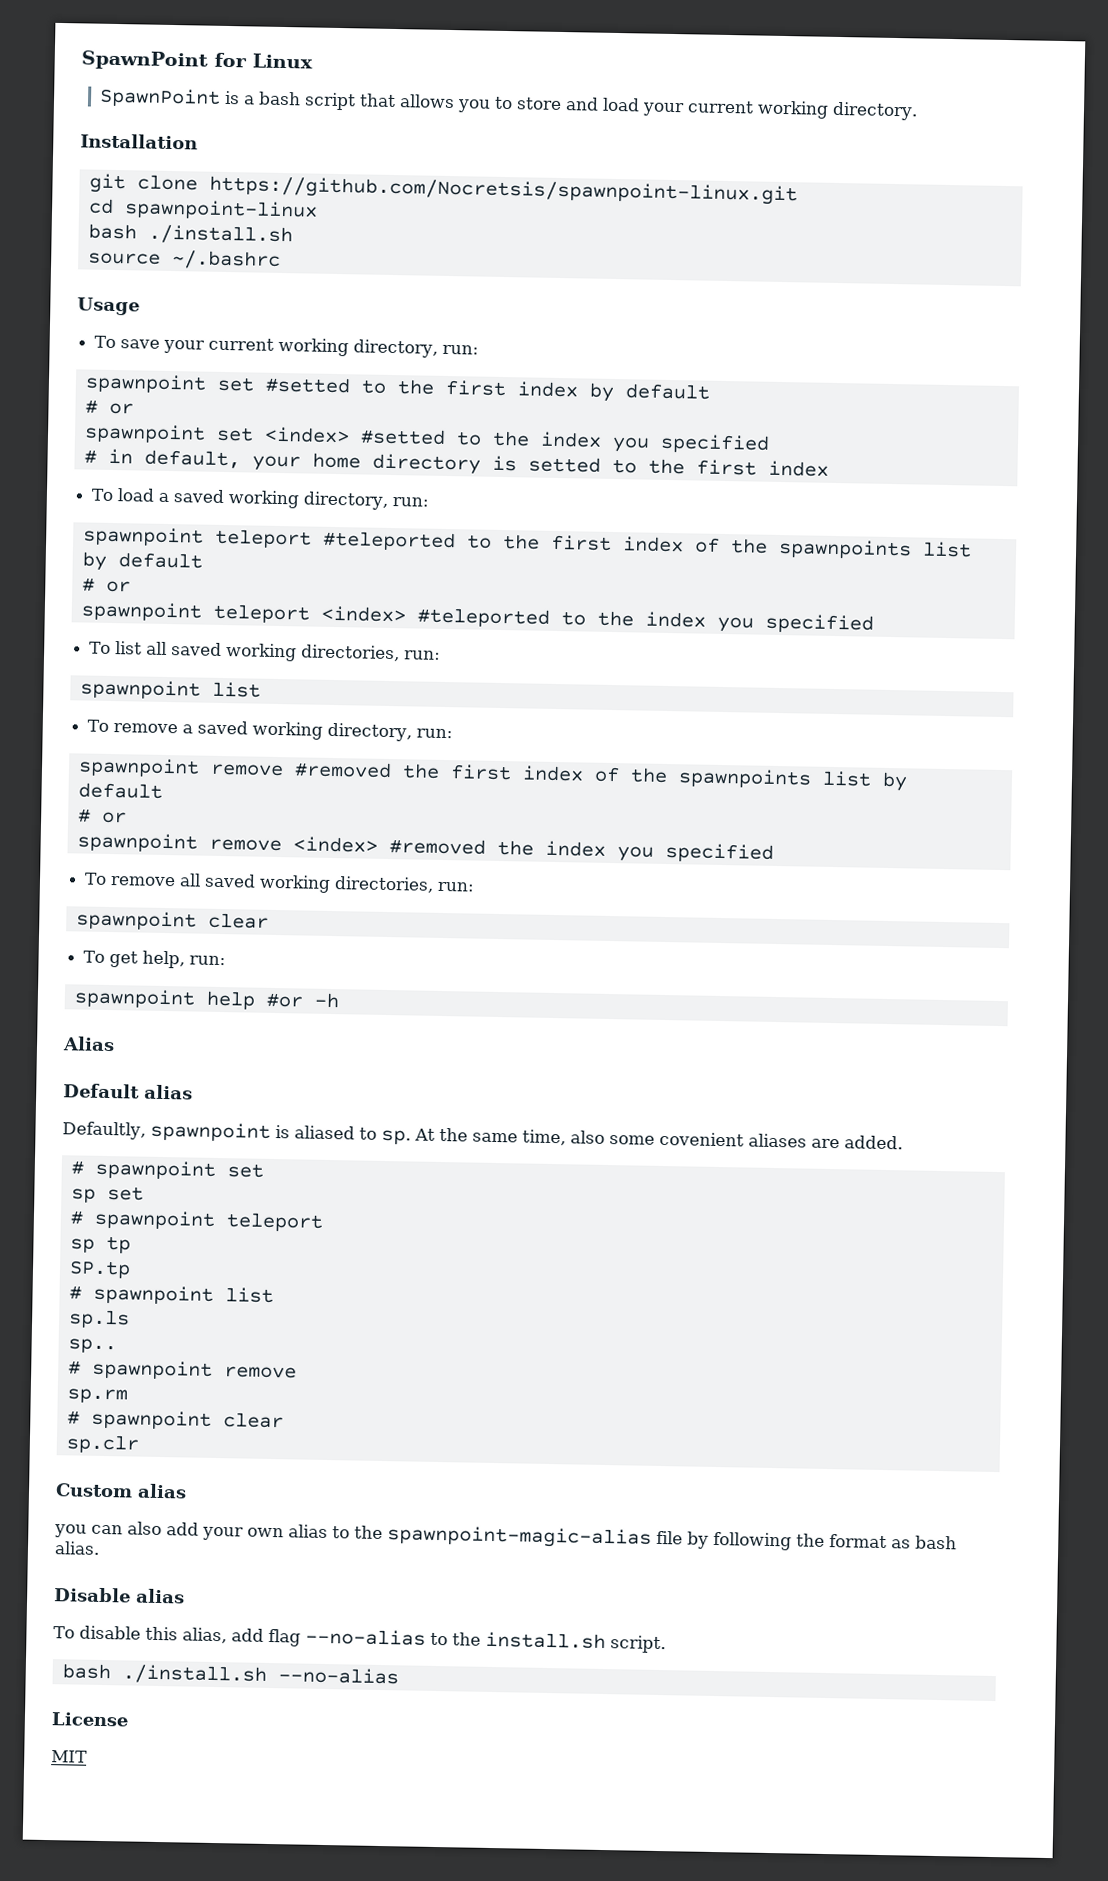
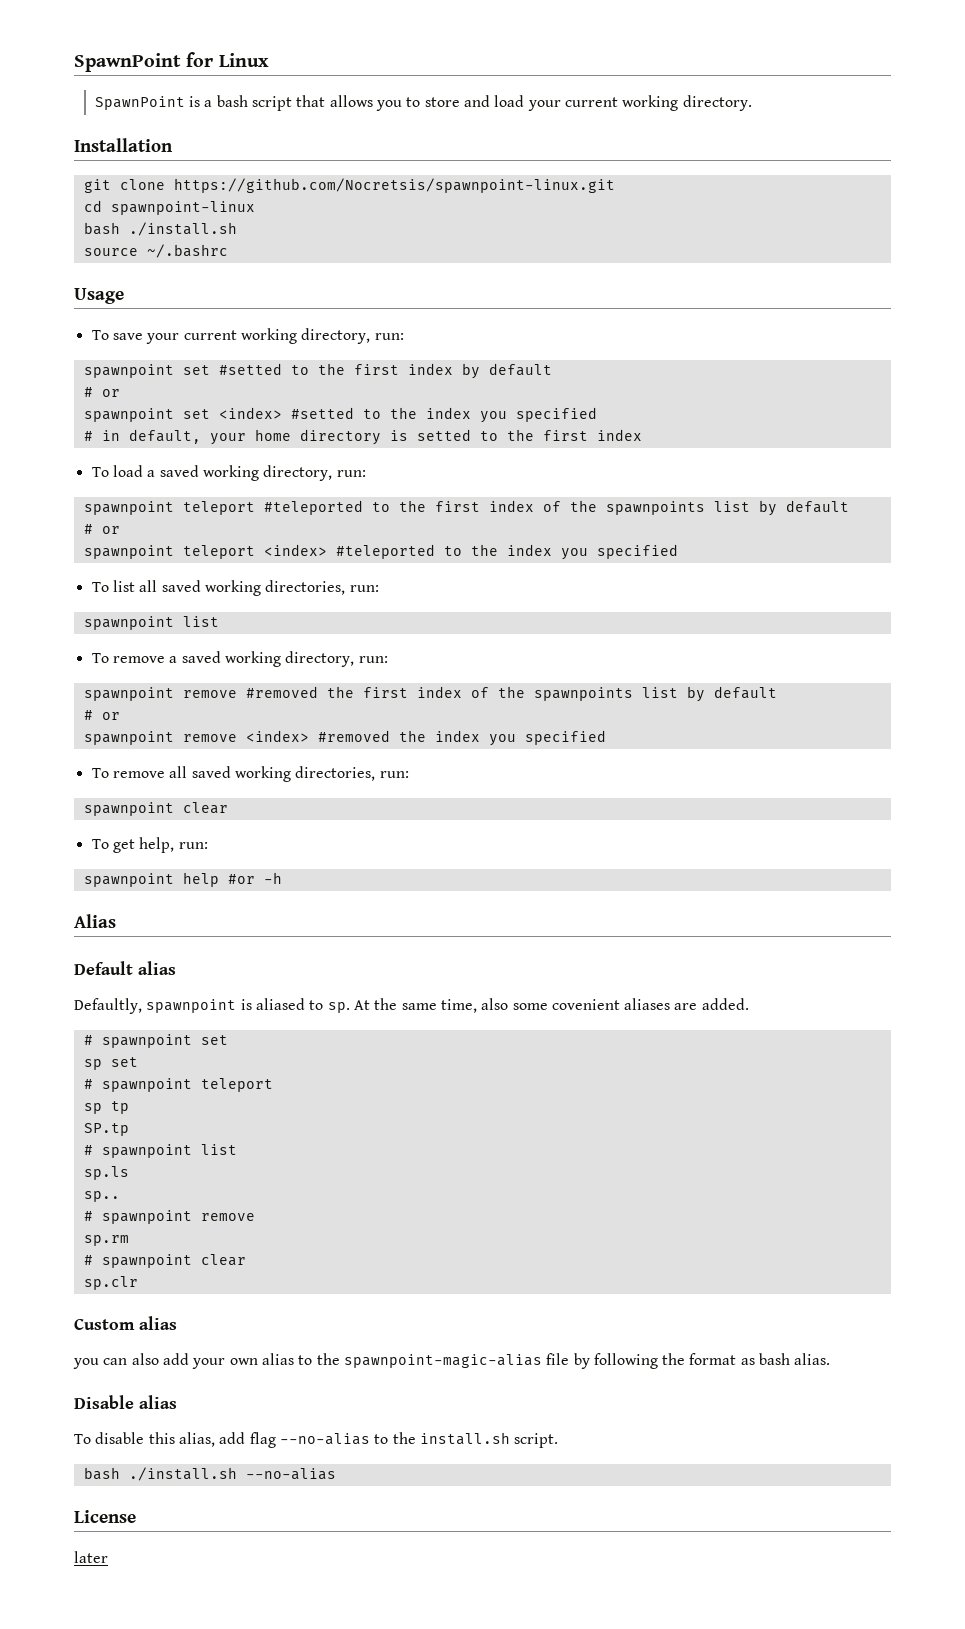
[51,1750,88,1763] MIT -> [74,1551,108,1563] later

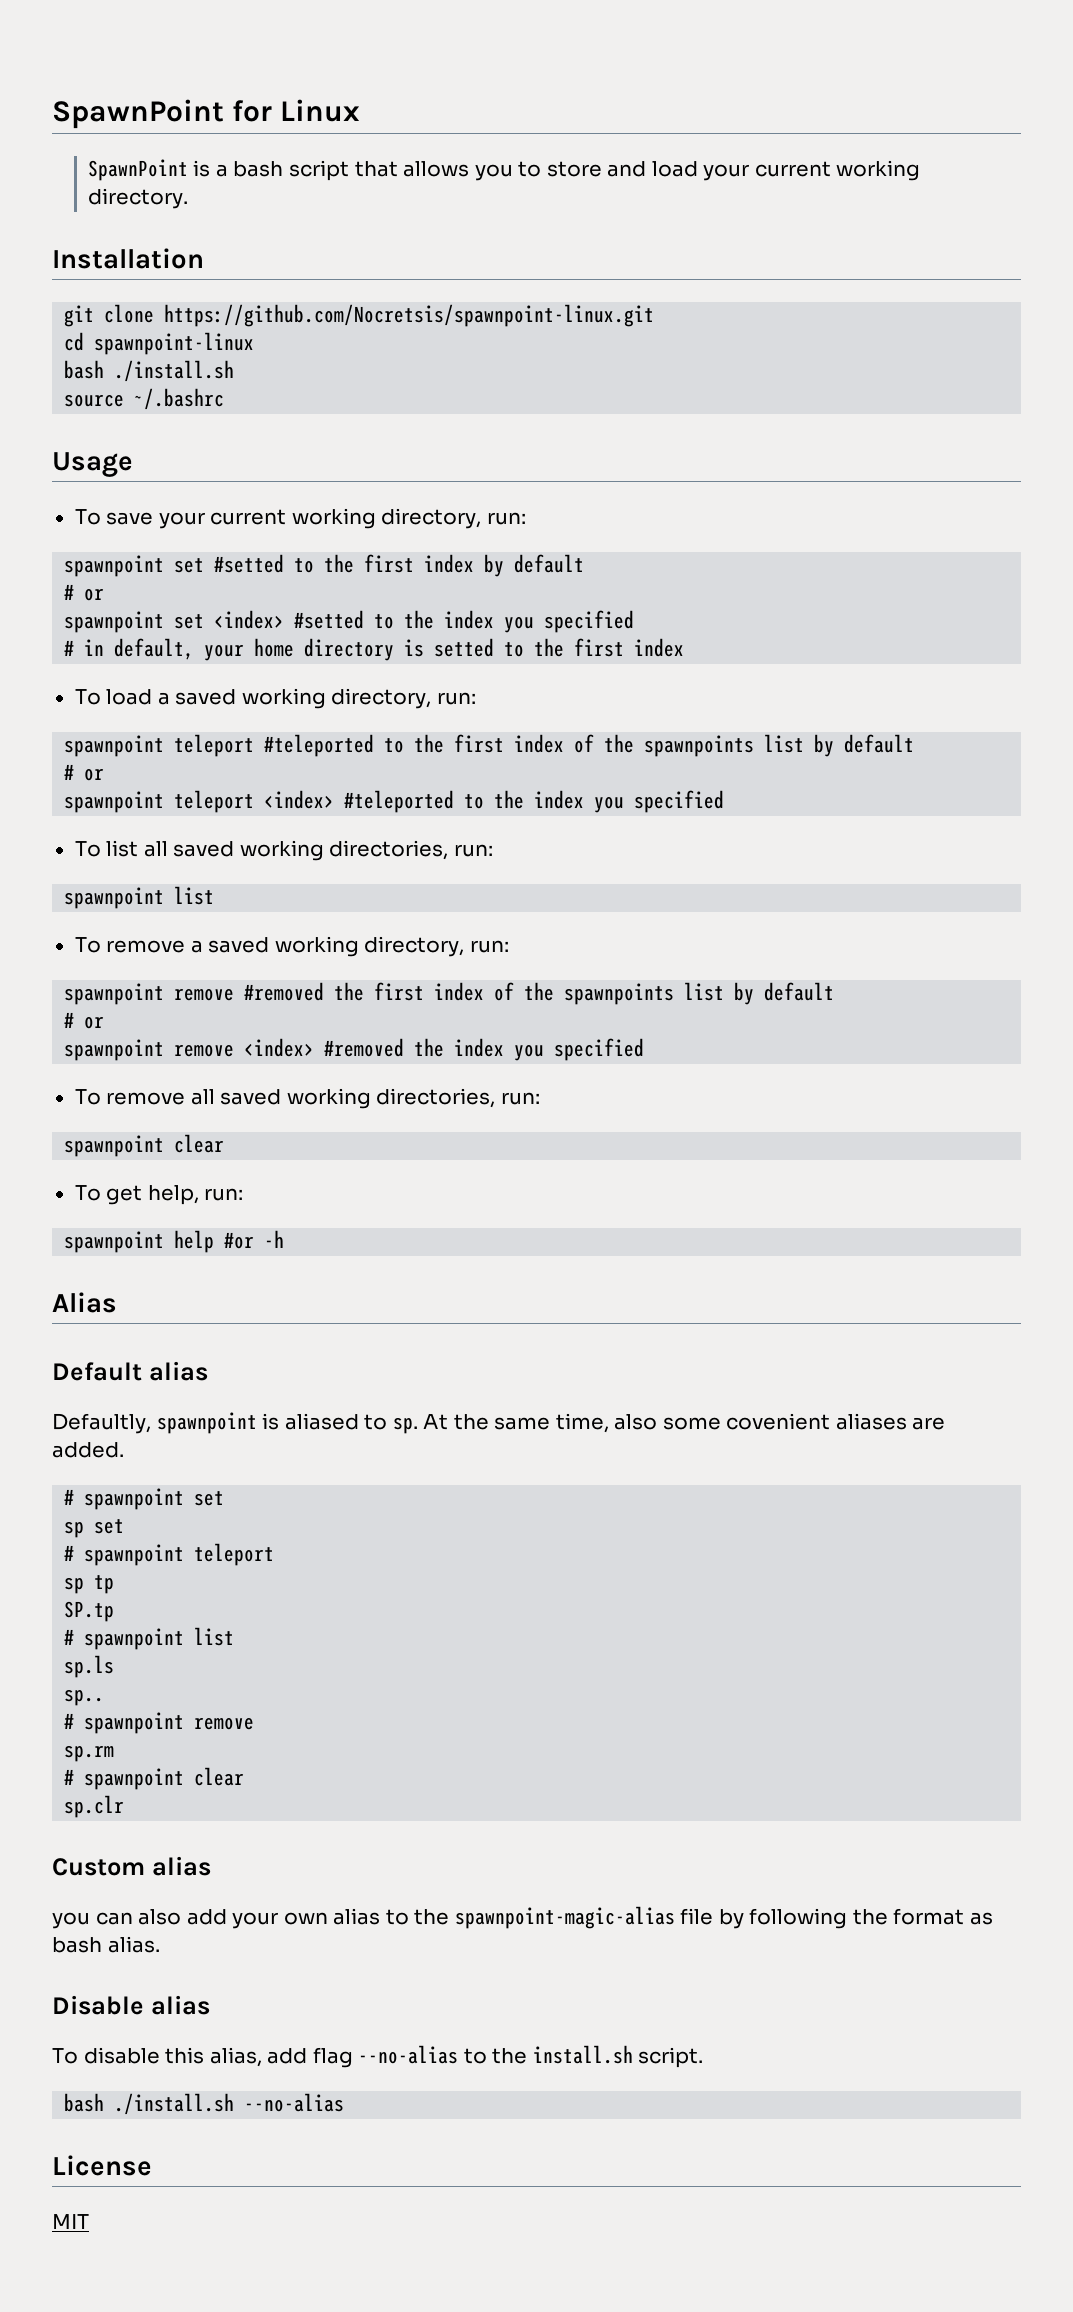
[74,1551,108,1563] later -> [52,2214,89,2229] MIT

